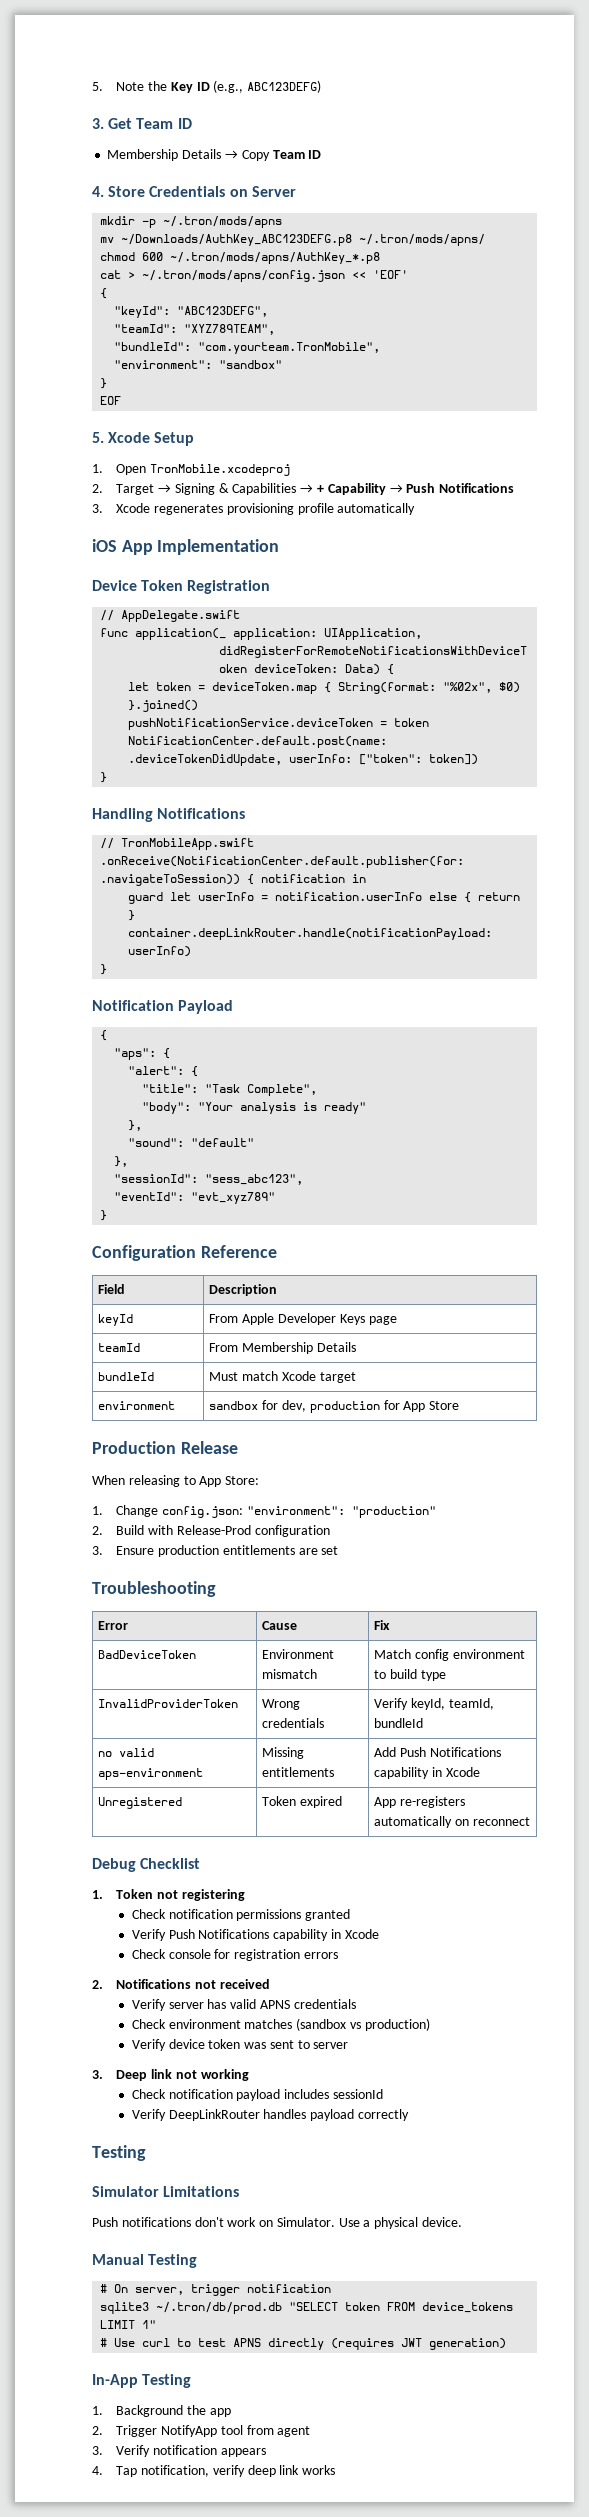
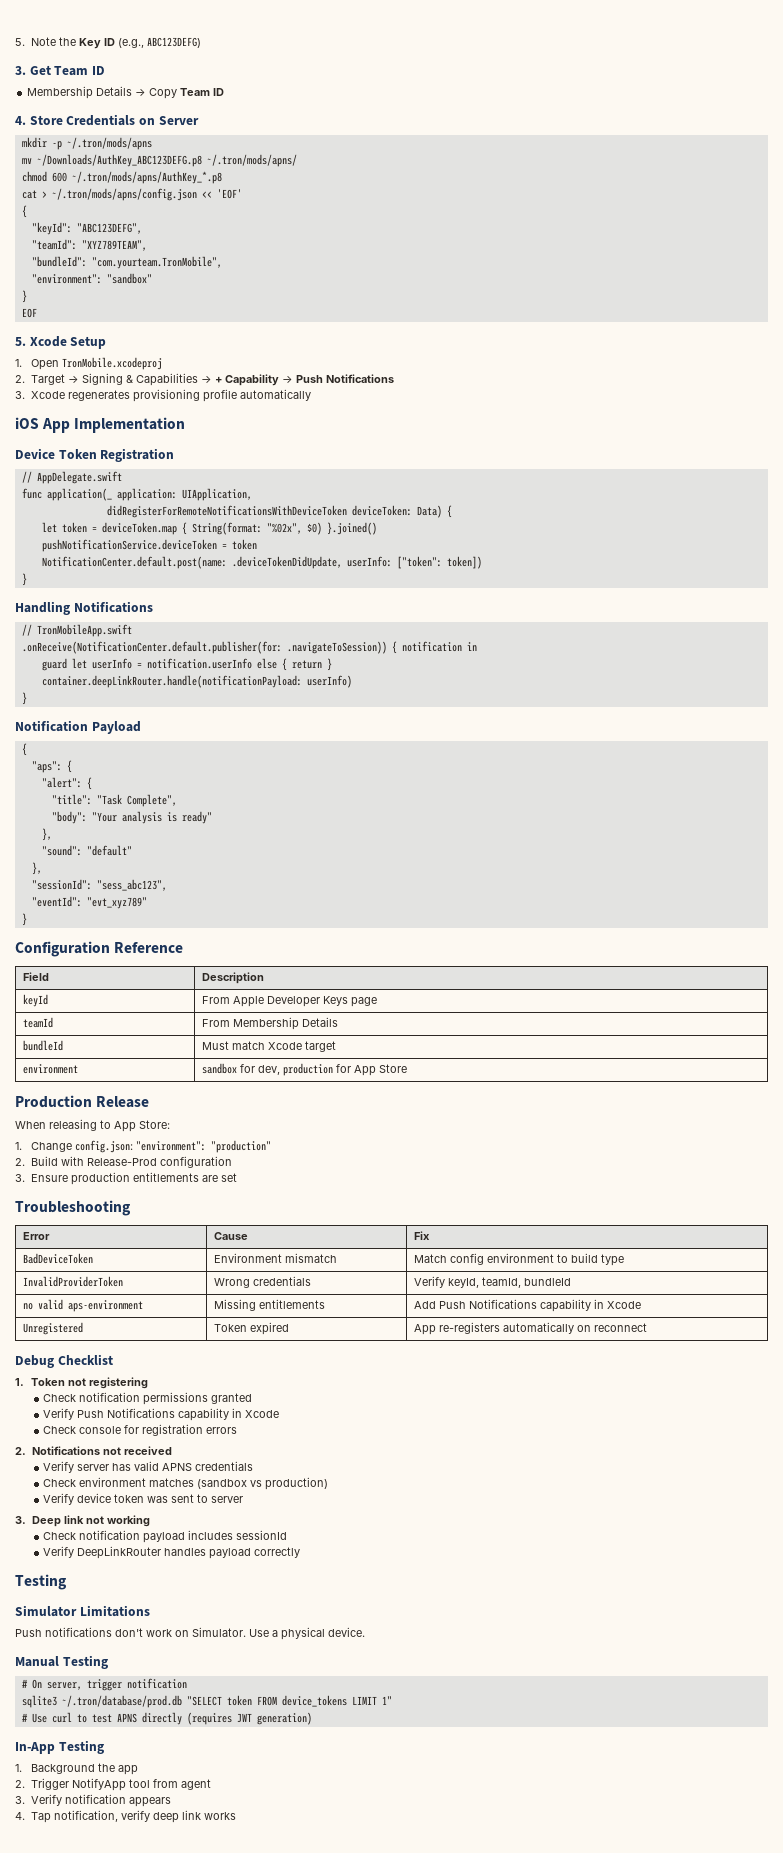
[156,2302,283,2314] ~/.tron/db/prod.db -> [61,1695,182,1708] ~/.tron/database/prod.db

